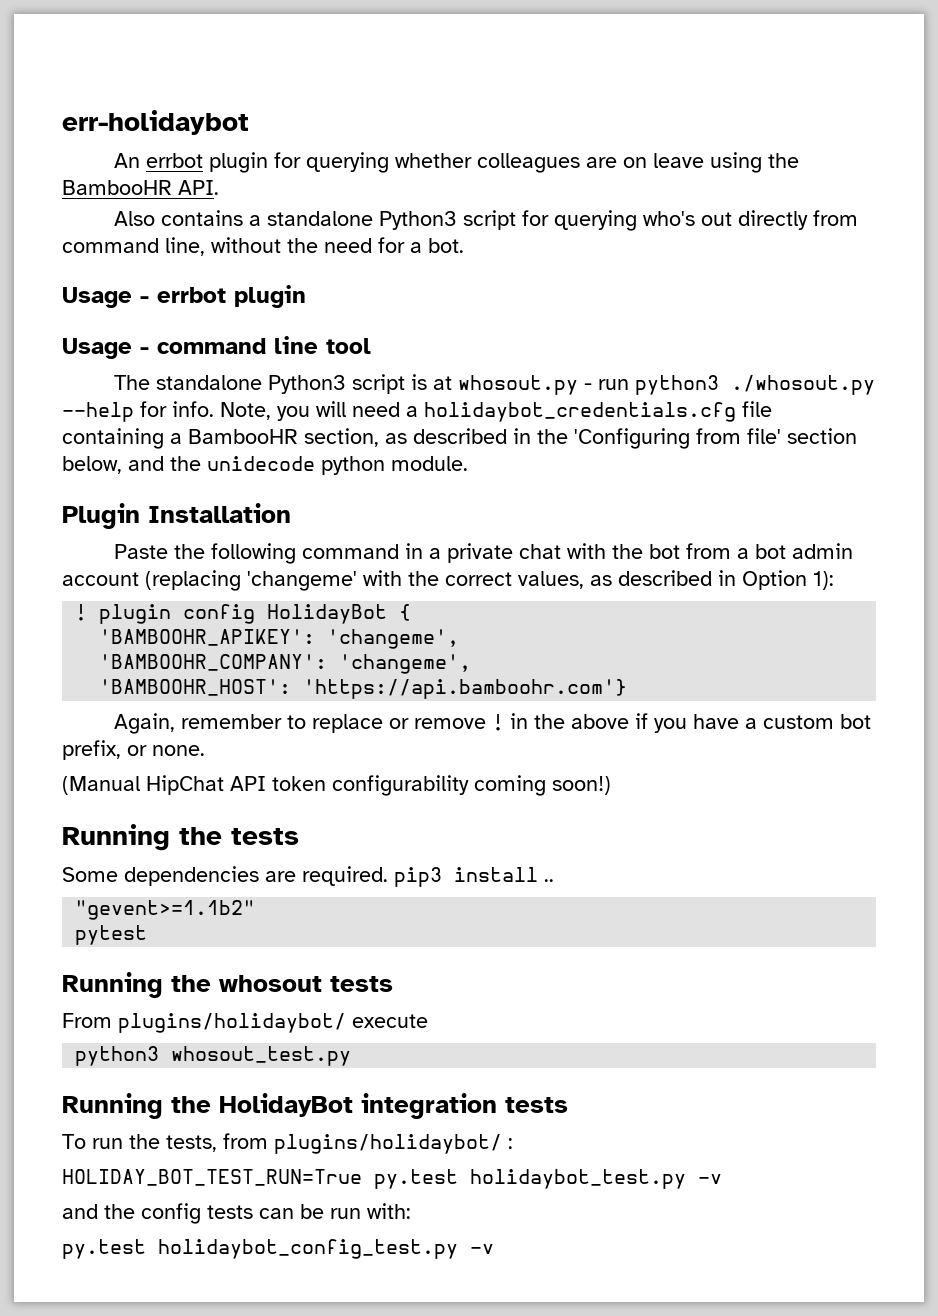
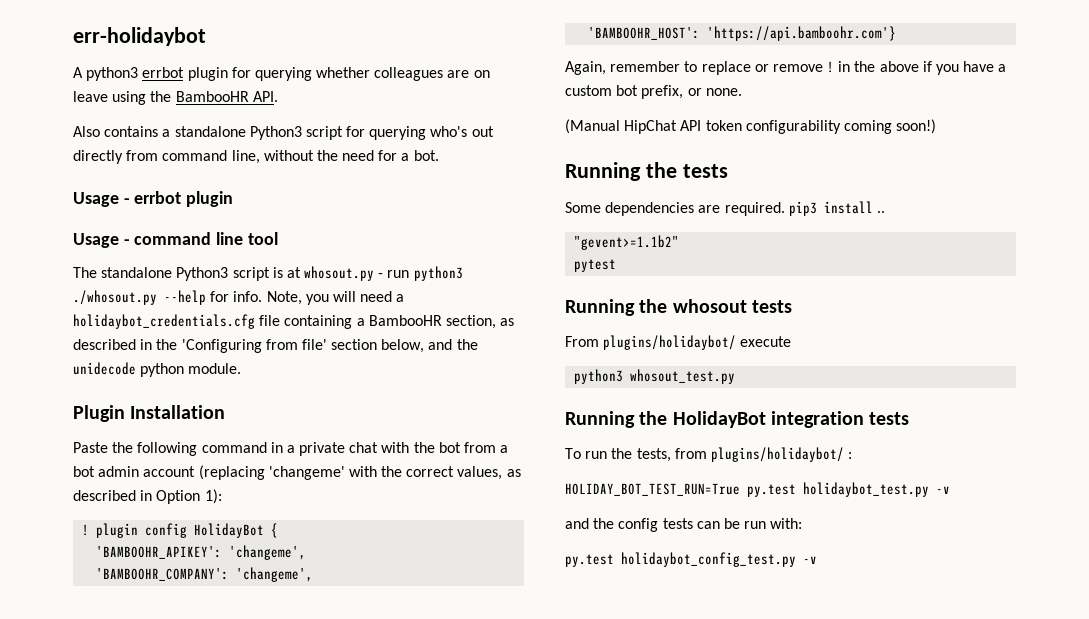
[113,153,140,168] An -> [73,67,139,81] A python3

